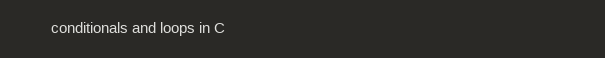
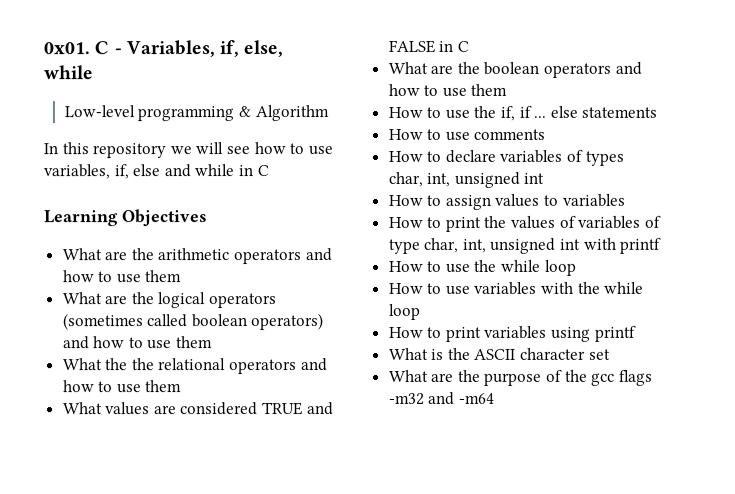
[51,22,226,36] conditionals and loops in C -> [43,40,284,58] [43,65,93,80] [63,105,329,122] [43,142,333,159] [43,164,269,180] [43,209,207,227] [62,248,333,265] [62,270,183,284] [62,292,278,309] [62,313,325,331] [62,336,214,350] [62,358,328,375] [62,380,183,394] [62,402,334,416] [387,39,469,53] [387,61,642,78] [387,83,508,97] [387,105,658,121] [387,128,546,141] [387,149,624,166] [387,171,545,188] [387,193,625,210] [387,215,661,232] [387,237,663,254] [388,259,577,276] [388,281,645,295] [388,303,421,320] [388,325,637,342] [388,347,611,360] [388,369,653,386] [388,391,495,405] 0x01. C - Variables, if, else, while // Low-level programming & Algorithm // In this repository we will see how to use variables, if, else and while in C // Learning Objectives // What are the arithmetic operators and how to use them // What are the logical operators (sometimes called boolean operators) and how to use them // What the the relational operators and how to use them // What values are considered TRUE and FALSE in C // What are the boolean operators and how to use them // How to use the if, if ... else statements // How to use comments // How to declare variables of types char, int, unsigned int // How to assign values to variables // How to print the values of variables of type char, int, unsigned int with printf // How to use the while loop // How to use variables with the while loop // How to print variables using printf // What is the ASCII character set // What are the purpose of the gcc flags -m32 and -m64

